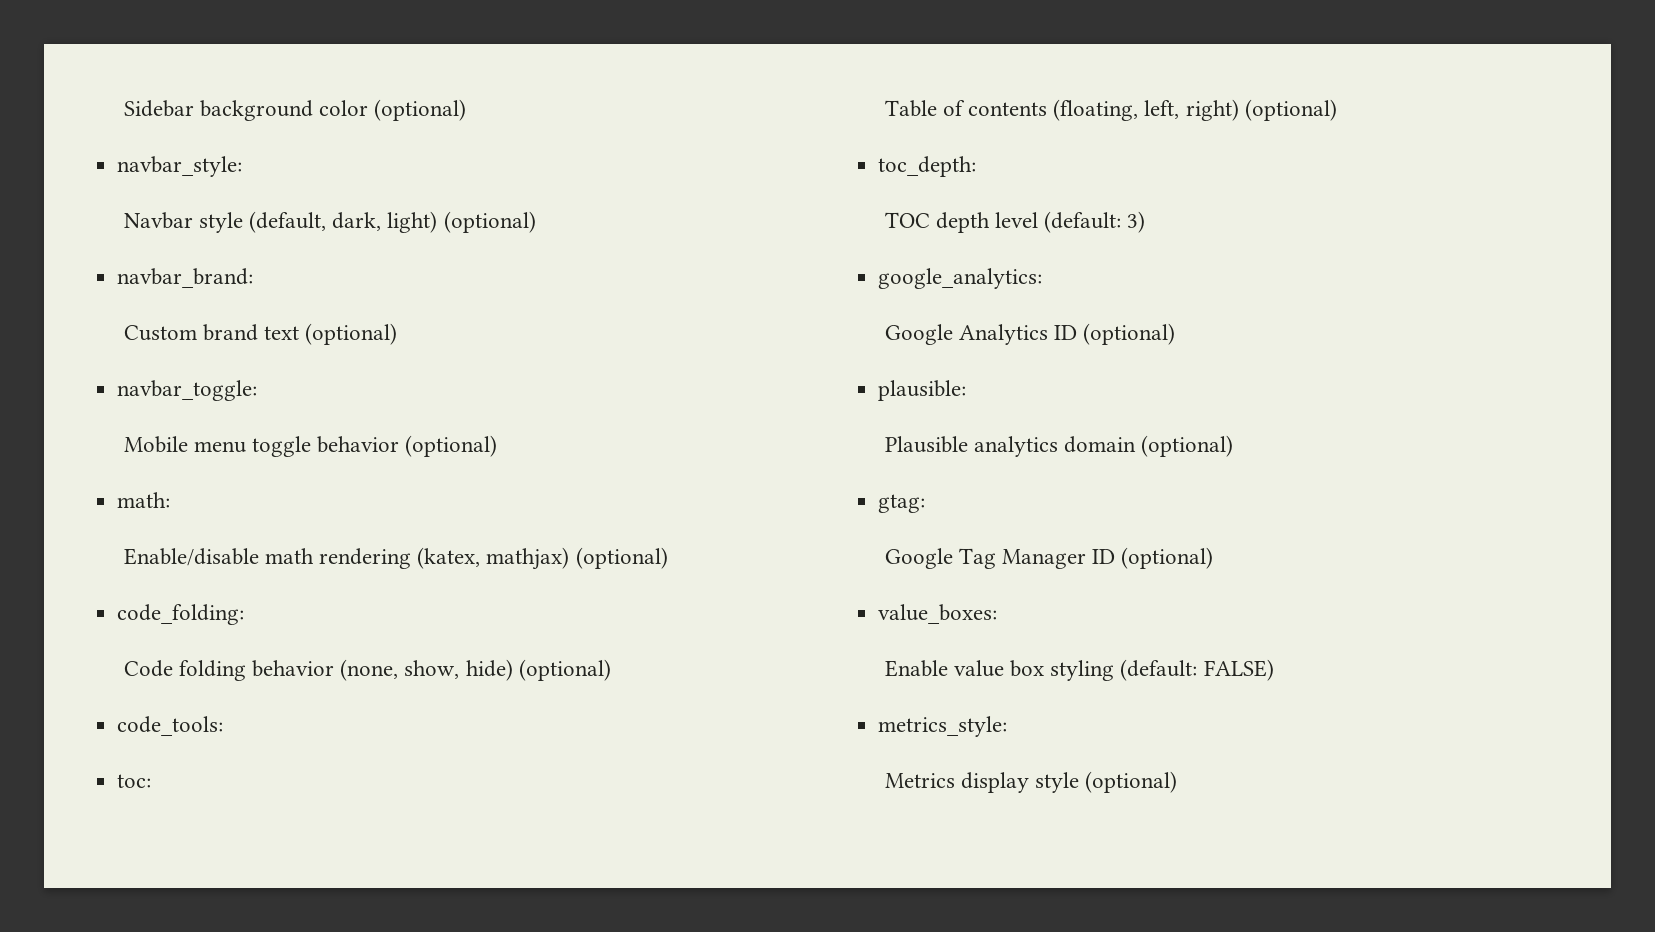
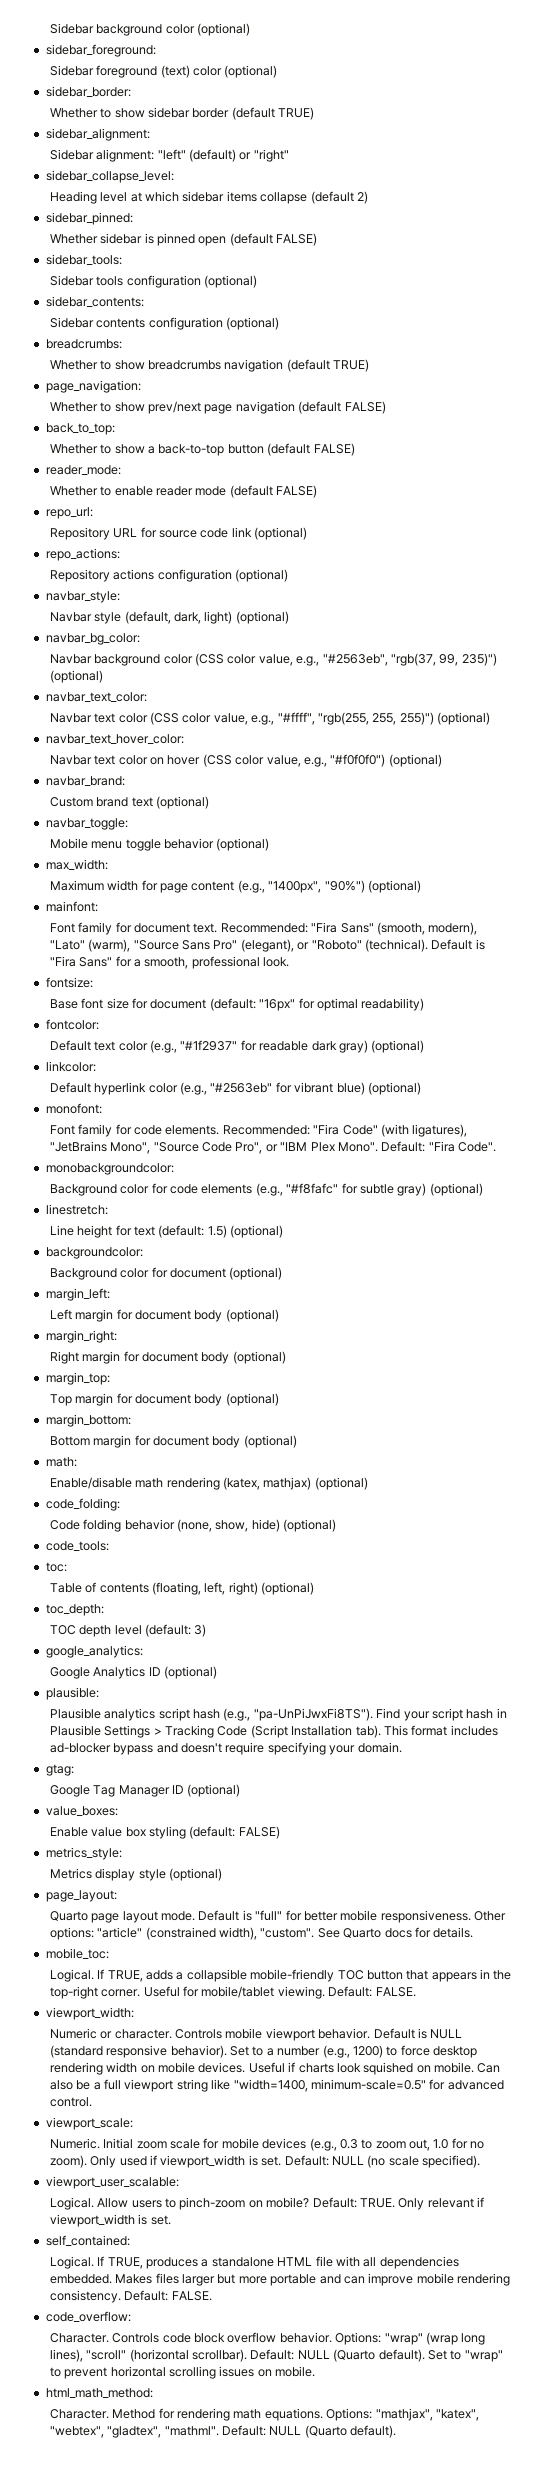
(467, 110) none -> [45,44,156,57] [49,65,278,78] [45,86,131,97] [49,107,315,120] [45,128,150,141] [49,149,289,162] [45,170,174,183] [49,191,368,204] [45,212,133,225] [49,233,318,246] [45,254,122,265] [49,275,258,288] [45,296,144,307] [49,317,280,330] [45,339,122,349] [49,359,370,372] [45,380,141,393] [49,401,386,414] [45,423,115,435] [49,443,355,456] [45,465,121,475] [49,485,318,498] [45,507,93,519] [49,527,308,540] [45,548,120,561] [49,569,289,582] // sidebar_foreground: // Sidebar foreground (text) color (optional) // sidebar_border: // Whether to show sidebar border (default TRUE) // sidebar_alignment: // Sidebar alignment: "left" (default) or "right" // sidebar_collapse_level: // Heading level at which sidebar items collapse (default 2) // sidebar_pinned: // Whether sidebar is pinned open (default FALSE) // sidebar_tools: // Sidebar tools configuration (optional) // sidebar_contents: // Sidebar contents configuration (optional) // breadcrumbs: // Whether to show breadcrumbs navigation (default TRUE) // page_navigation: // Whether to show prev/next page navigation (default FALSE) // back_to_top: // Whether to show a back-to-top button (default FALSE) // reader_mode: // Whether to enable reader mode (default FALSE) // repo_url: // Repository URL for source code link (optional) // repo_actions: // Repository actions configuration (optional)
(536, 222) none -> [45,633,140,645] [49,653,497,666] [49,670,103,683] [45,692,147,702] [49,712,491,725] [45,734,184,744] [49,754,442,767] // navbar_bg_color: // Navbar background color (CSS color value, e.g., "#2563eb", "rgb(37, 99, 235)") (optional) // navbar_text_color: // Navbar text color (CSS color value, e.g., "#ffff", "rgb(255, 255, 255)") (optional) // navbar_text_hover_color: // Navbar text color on hover (CSS color value, e.g., "#f0f0f0") (optional)
(498, 446) none -> [45,859,108,870] [49,880,421,893] [45,901,98,912] [49,922,478,935] [49,939,485,952] [49,956,290,969] [45,977,93,988] [49,998,425,1011] [45,1019,99,1030] [49,1040,425,1053] [45,1061,96,1072] [49,1082,421,1095] [45,1103,102,1114] [49,1124,468,1137] [49,1141,497,1154] [45,1163,174,1175] [49,1183,483,1196] [45,1204,108,1215] [49,1225,284,1238] [45,1247,143,1259] [49,1267,283,1280] [45,1288,110,1301] [49,1309,279,1322] [45,1330,117,1343] [49,1351,286,1364] [45,1372,110,1385] [49,1393,279,1406] [45,1414,131,1427] [49,1435,297,1448] // max_width: // Maximum width for page content (e.g., "1400px", "90%") (optional) // mainfont: // Font family for document text. Recommended: "Fira Sans" (smooth, modern), "Lato" (warm), "Source Sans Pro" (elegant), or "Roboto" (technical). Default is "Fira Sans" for a smooth, professional look. // fontsize: // Base font size for document (default: "16px" for optimal readability) // fontcolor: // Default text color (e.g., "#1f2937" for readable dark gray) (optional) // linkcolor: // Default hyperlink color (e.g., "#2563eb" for vibrant blue) (optional) // monofont: // Font family for code elements. Recommended: "Fira Code" (with ligatures), "JetBrains Mono", "Source Code Pro", or "IBM Plex Mono". Default: "Fira Code". // monobackgroundcolor: // Background color for code elements (e.g., "#f8fafc" for subtle gray) (optional) // linestretch: // Line height for text (default: 1.5) (optional) // backgroundcolor: // Background color for document (optional) // margin_left: // Left margin for document body (optional) // margin_right: // Right margin for document body (optional) // margin_top: // Top margin for document body (optional) // margin_bottom: // Bottom margin for document body (optional)
[1063,435,1234,457] domain (optional) -> [158,1708,507,1721] [49,1725,498,1738] [49,1742,402,1755] script hash (e.g., "pa-UnPiJwxFi8TS"). Find your script hash in Plausible Settings > Tracking Code (Script Installation tab). This format includes ad-blocker bypass and doesn't require specifying your domain.
(1178, 782) none -> [45,1890,117,1902] [49,1910,507,1923] [49,1927,474,1940] [45,1948,109,1959] [49,1969,512,1982] [49,1986,416,1999] [45,2007,134,2020] [49,2028,463,2041] [49,2045,478,2058] [49,2062,501,2075] [49,2079,504,2092] [49,2097,92,2107] [45,2117,133,2130] [49,2138,485,2151] [49,2155,481,2168] [45,2176,179,2189] [49,2197,485,2210] [49,2214,171,2227] [45,2235,130,2246] [49,2256,459,2269] [49,2273,511,2286] [49,2290,212,2303] [45,2311,131,2322] [49,2332,486,2345] [49,2349,503,2362] [49,2366,316,2379] [45,2388,153,2398] [49,2408,479,2421] [49,2425,397,2438] // page_layout: // Quarto page layout mode. Default is "full" for better mobile responsiveness. Other options: "article" (constrained width), "custom". See Quarto docs for details. // mobile_toc: // Logical. If TRUE, adds a collapsible mobile-friendly TOC button that appears in the top-right corner. Useful for mobile/tablet viewing. Default: FALSE. // viewport_width: // Numeric or character. Controls mobile viewport behavior. Default is NULL (standard responsive behavior). Set to a number (e.g., 1200) to force desktop rendering width on mobile devices. Useful if charts look squished on mobile. Can also be a full viewport string like "width=1400, minimum-scale=0.5" for advanced control. // viewport_scale: // Numeric. Initial zoom scale for mobile devices (e.g., 0.3 to zoom out, 1.0 for no zoom). Only used if viewport_width is set. Default: NULL (no scale specified). // viewport_user_scalable: // Logical. Allow users to pinch-zoom on mobile? Default: TRUE. Only relevant if viewport_width is set. // self_contained: // Logical. If TRUE, produces a standalone HTML file with all dependencies embedded. Makes files larger but more portable and can improve mobile rendering consistency. Default: FALSE. // code_overflow: // Character. Controls code block overflow behavior. Options: "wrap" (wrap long lines), "scroll" (horizontal scrollbar). Default: NULL (Quarto default). Set to "wrap" to prevent horizontal scrolling issues on mobile. // html_math_method: // Character. Method for rendering math equations. Options: "mathjax", "katex", "webtex", "gladtex", "mathml". Default: NULL (Quarto default).

